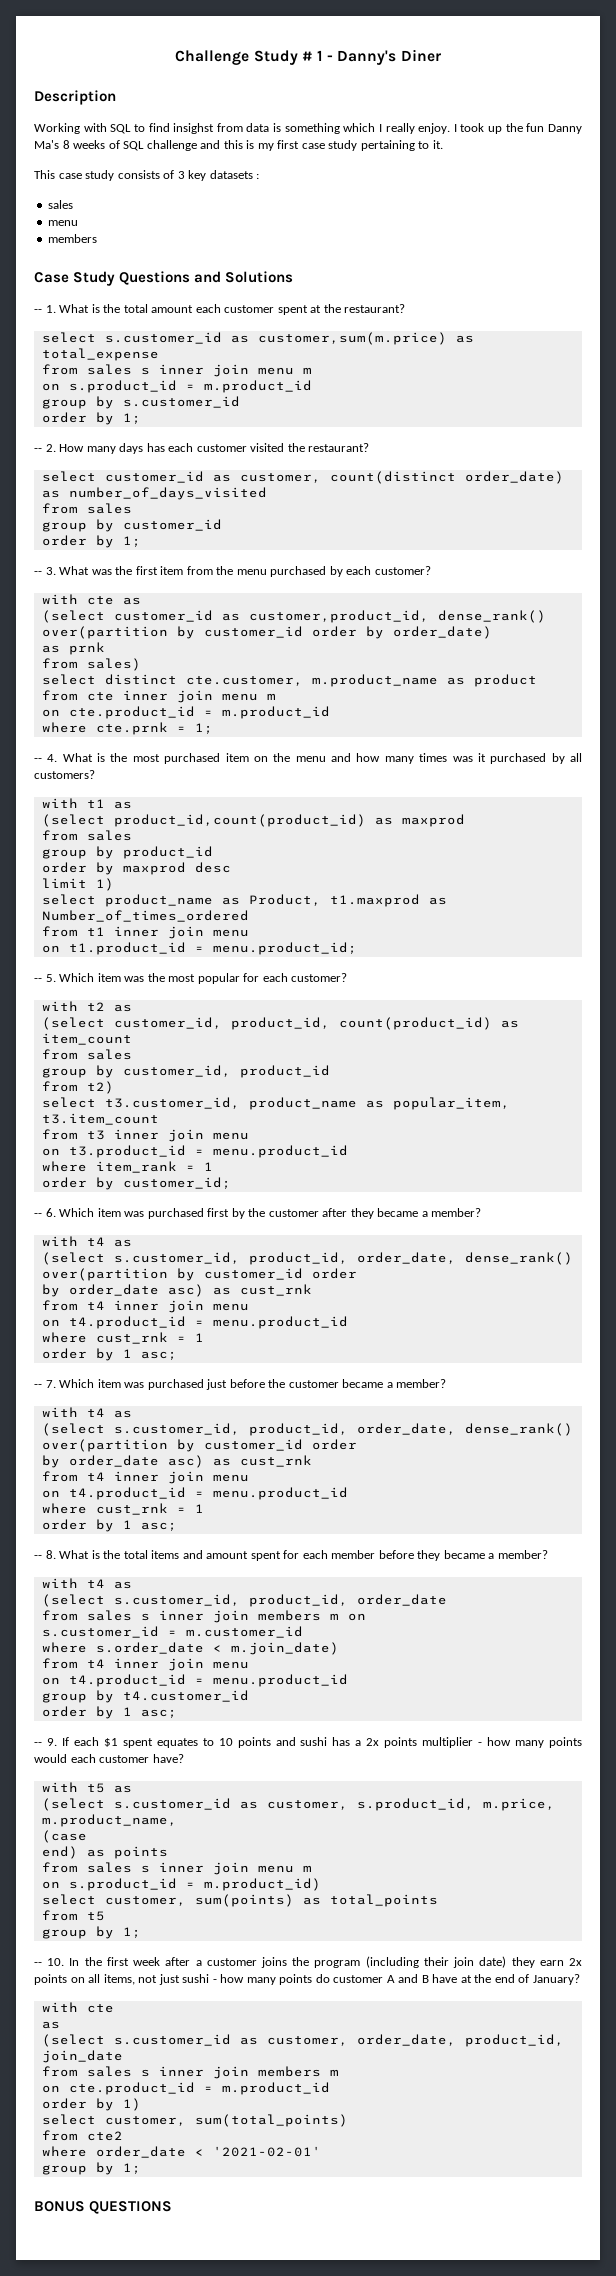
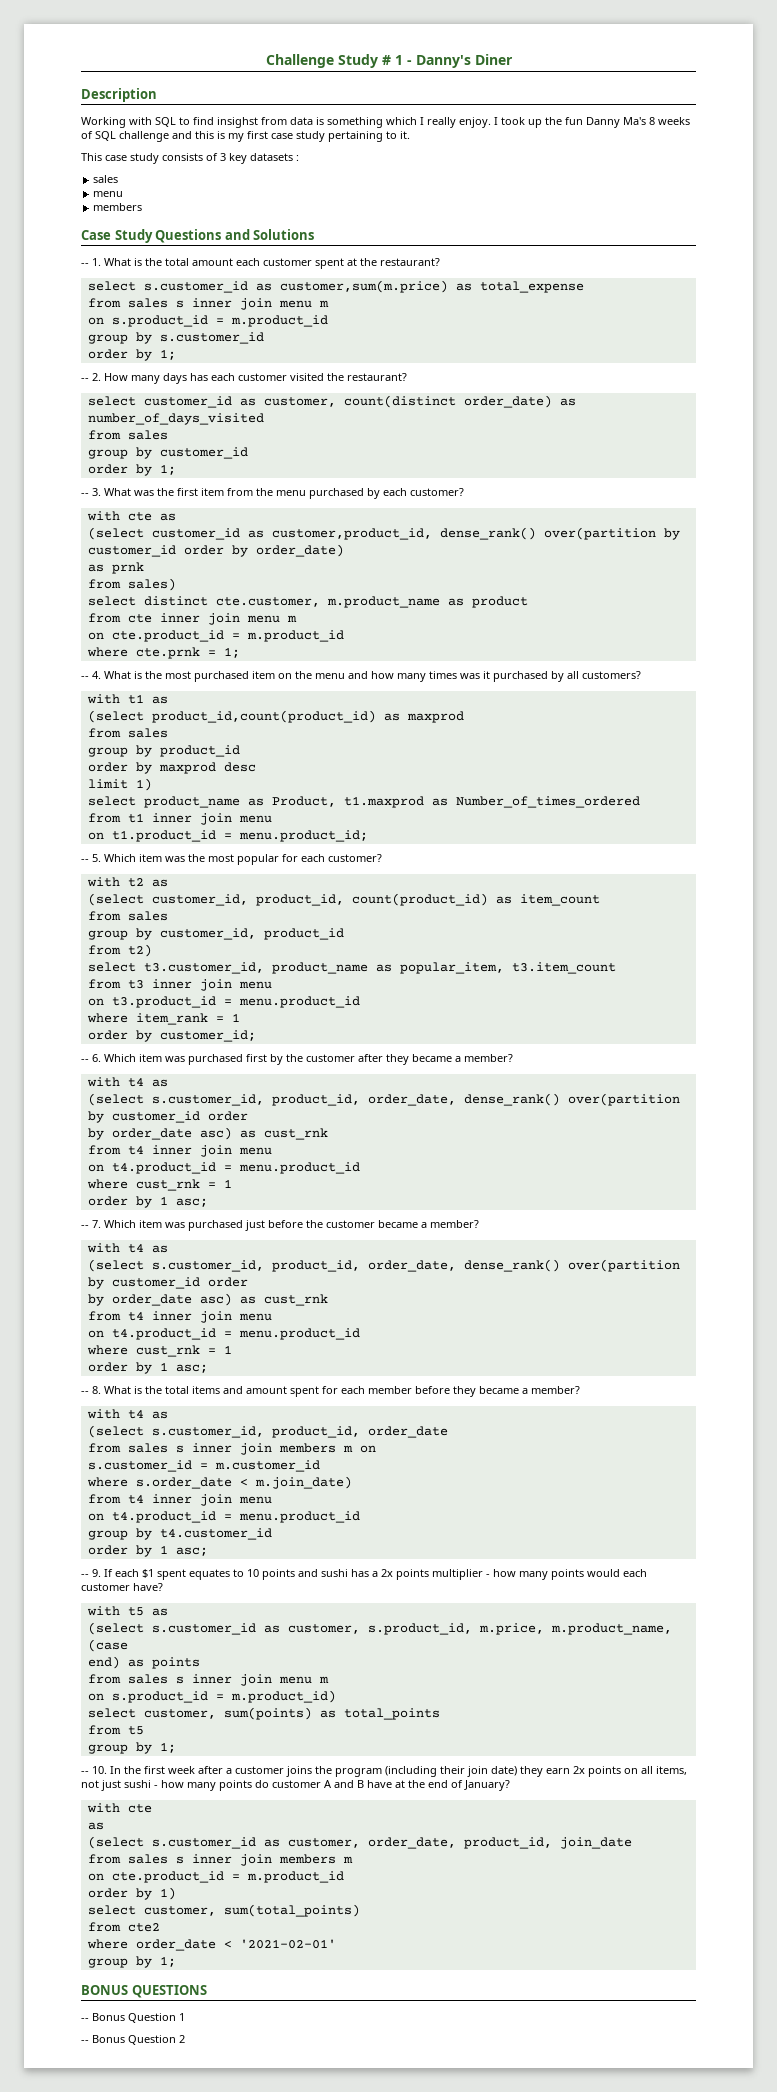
(173, 2207) none -> [81,2013,185,2023] [81,2035,185,2045] // -- Bonus Question 1 // -- Bonus Question 2

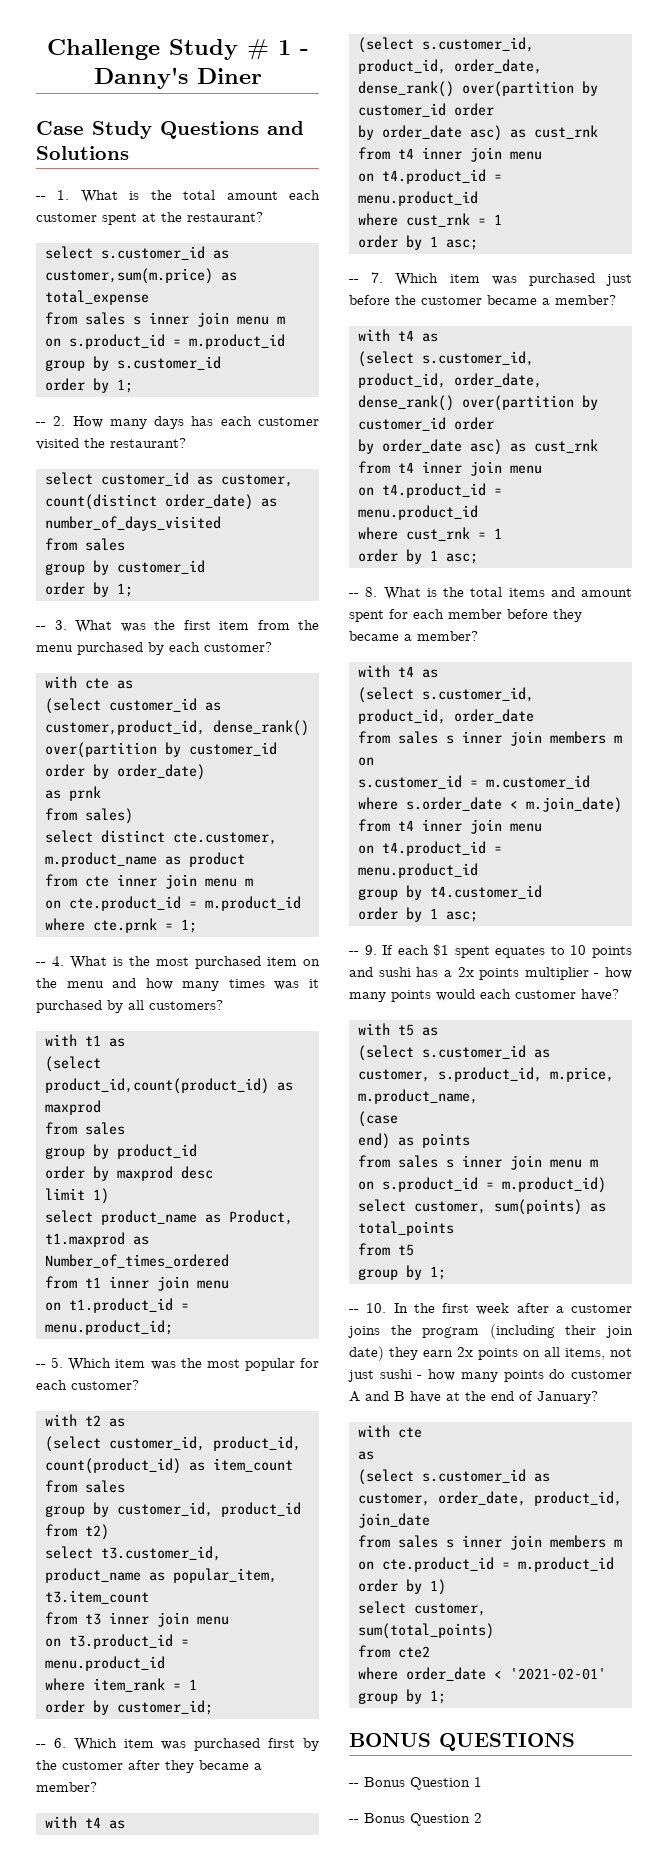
[81,88,157,102] [81,117,690,128] [81,131,410,142] [81,153,299,164] [93,175,119,183] [93,191,124,197] [93,203,143,211] // Description // Working with SQL to find insighst from data is something which I really enjoy. I took up the fun Danny Ma's 8 weeks of SQL challenge and this is my first case study pertaining to it. // This case study consists of 3 key datasets : // sales // menu // members -> (262, 76) none

